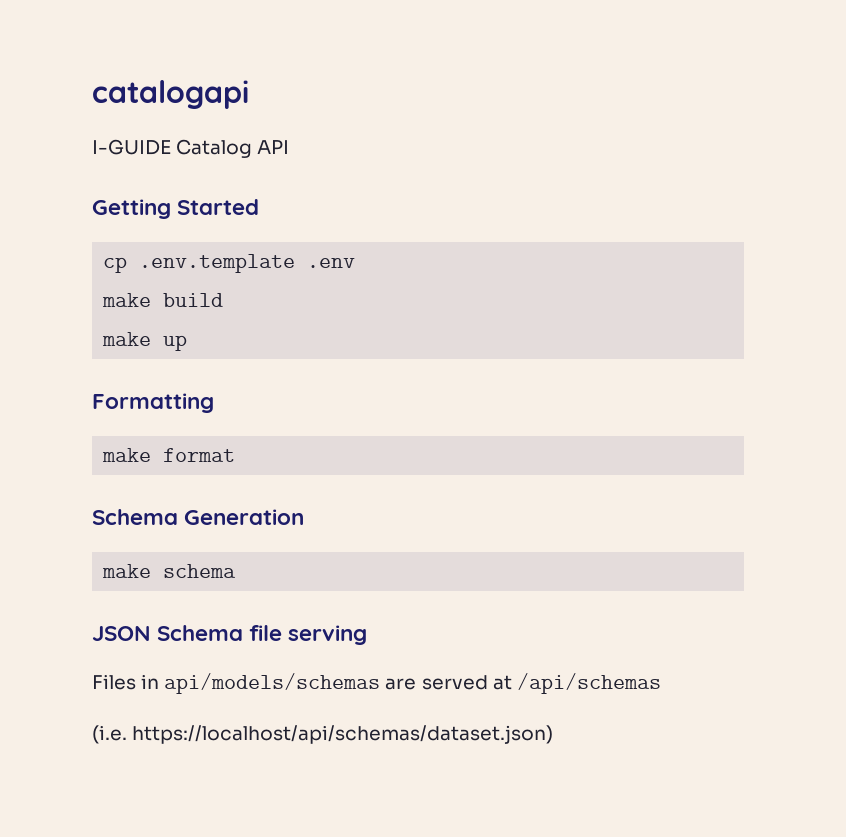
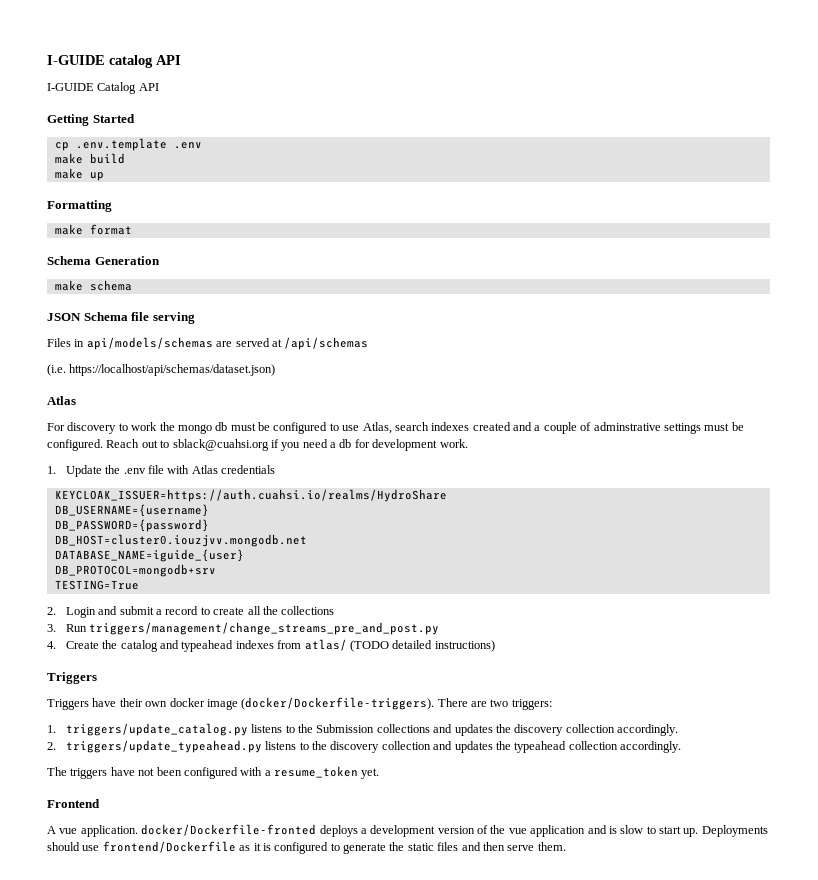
[92,80,249,109] catalogapi -> [47,55,181,68] I-GUIDE catalog API
(554, 734) none -> [47,396,76,405] [47,422,744,434] [47,439,468,451] [47,465,276,477] [54,489,447,502] [54,504,209,517] [54,519,209,532] [54,534,307,547] [54,549,244,562] [54,564,216,577] [54,580,139,590] [47,606,335,618] [47,622,440,635] [47,639,495,652] [47,672,97,684] [47,697,552,710] [47,723,679,736] [47,740,682,753] [47,766,380,779] [47,799,100,808] [47,824,768,837] [47,841,566,854] // Atlas // For discovery to work the mongo db must be configured to use Atlas, search indexes created and a couple of adminstrative settings must be configured. Reach out to sblack@cuahsi.org if you need a db for development work. // 1. Update the .env file with Atlas credentials // KEYCLOAK_ISSUER=https://auth.cuahsi.io/realms/HydroShare // DB_USERNAME={username} // DB_PASSWORD={password} // DB_HOST=cluster0.iouzjvv.mongodb.net // DATABASE_NAME=iguide_{user} // DB_PROTOCOL=mongodb+srv // TESTING=True // 2. Login and submit a record to create all the collections // 3. Run triggers/management/change_streams_pre_and_post.py // 4. Create the catalog and typeahead indexes from atlas/ (TODO detailed instructions) // Triggers // Triggers have their own docker image (docker/Dockerfile-triggers). There are two triggers: // 1. triggers/update_catalog.py listens to the Submission collections and updates the discovery collection accordingly. // 2. triggers/update_typeahead.py listens to the discovery collection and updates the typeahead collection accordingly. // The triggers have not been configured with a resume_token yet. // Frontend // A vue application. docker/Dockerfile-fronted deploys a development version of the vue application and is slow to start up. Deployments should use frontend/Dockerfile as it is configured to generate the static files and then serve them.

